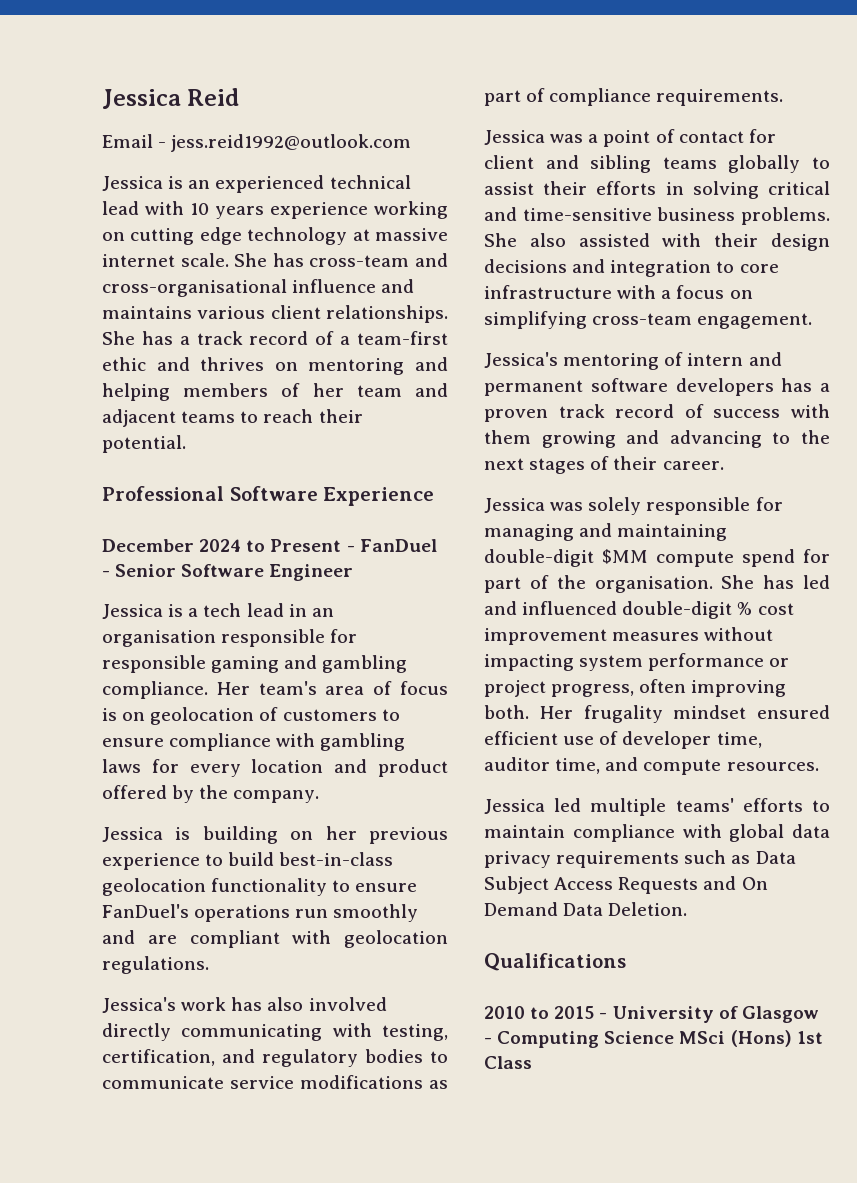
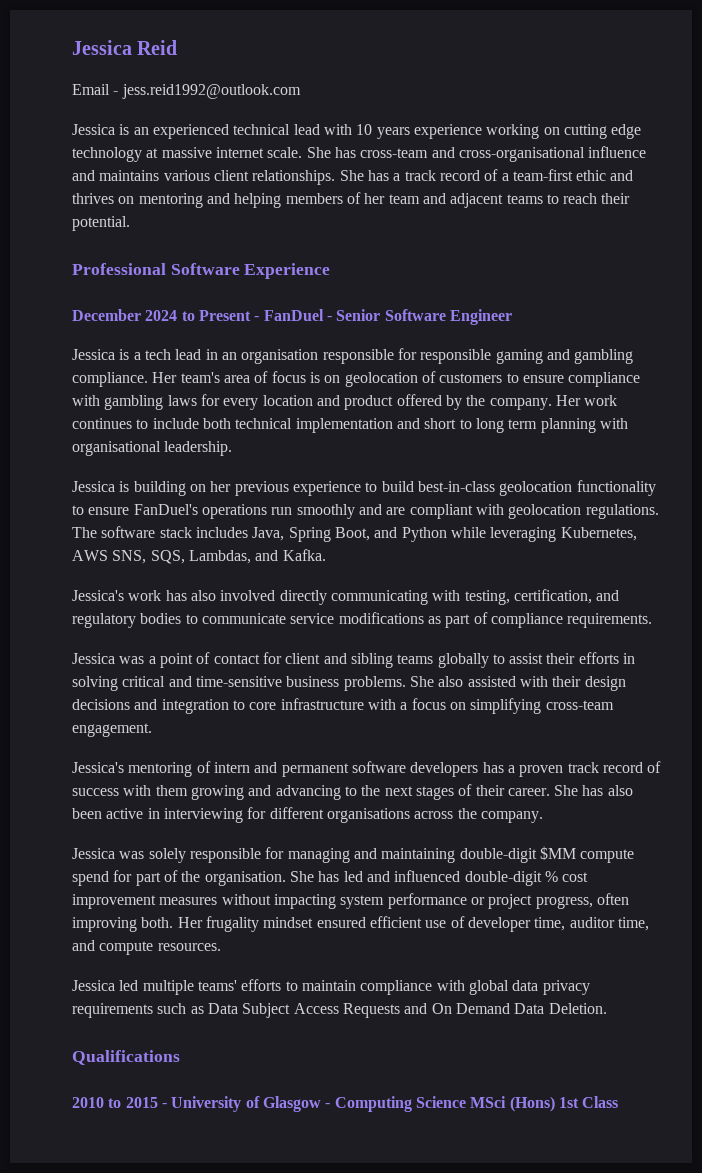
(320, 796) none -> [555,395,618,406] [72,418,628,433] [72,441,233,456] Her work continues to include both technical implementation and short to long term planning with organisational leadership.
(209, 965) none -> [72,526,637,542] [72,549,326,564] The software stack includes Java, Spring Boot, and Python while leveraging Kubernetes, AWS SNS, SQS, Lambdas, and Kafka.
(724, 465) none -> [554,785,633,796] [72,807,543,823] She has also been active in interviewing for different organisations across the company.

